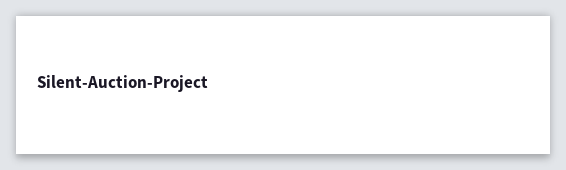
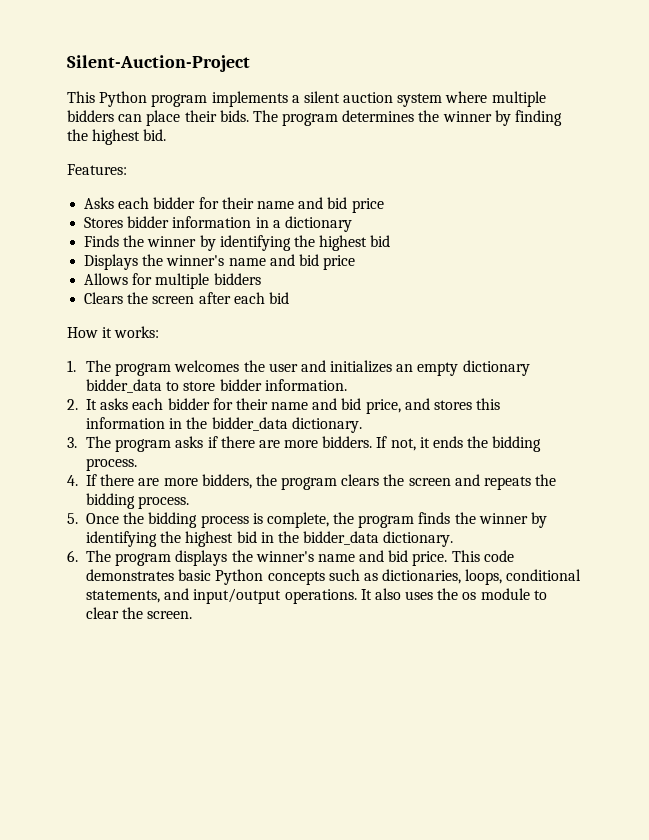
(208, 83) none -> [67,91,546,107] [67,110,563,126] [67,129,167,145] [67,164,127,175] [84,197,384,213] [84,216,352,232] [84,235,391,251] [84,254,356,270] [84,273,261,289] [84,292,289,304] [67,326,160,338] [67,360,530,376] [85,379,347,393] [67,398,501,414] [85,417,362,433] [67,436,542,452] [85,458,137,471] [67,474,557,490] [85,493,190,509] [67,512,548,528] [85,531,454,547] [67,550,514,566] [85,569,582,585] [85,588,547,604] [85,607,193,619] // This Python program implements a silent auction system where multiple bidders can place their bids. The program determines the winner by finding the highest bid. // Features: // Asks each bidder for their name and bid price // Stores bidder information in a dictionary // Finds the winner by identifying the highest bid // Displays the winner's name and bid price // Allows for multiple bidders // Clears the screen after each bid // How it works: // 1. The program welcomes the user and initializes an empty dictionary bidder_data to store bidder information. // 2. It asks each bidder for their name and bid price, and stores this information in the bidder_data dictionary. // 3. The program asks if there are more bidders. If not, it ends the bidding process. // 4. If there are more bidders, the program clears the screen and repeats the bidding process. // 5. Once the bidding process is complete, the program finds the winner by identifying the highest bid in the bidder_data dictionary. // 6. The program displays the winner's name and bid price. This code demonstrates basic Python concepts such as dictionaries, loops, conditional statements, and input/output operations. It also uses the os module to clear the screen.

